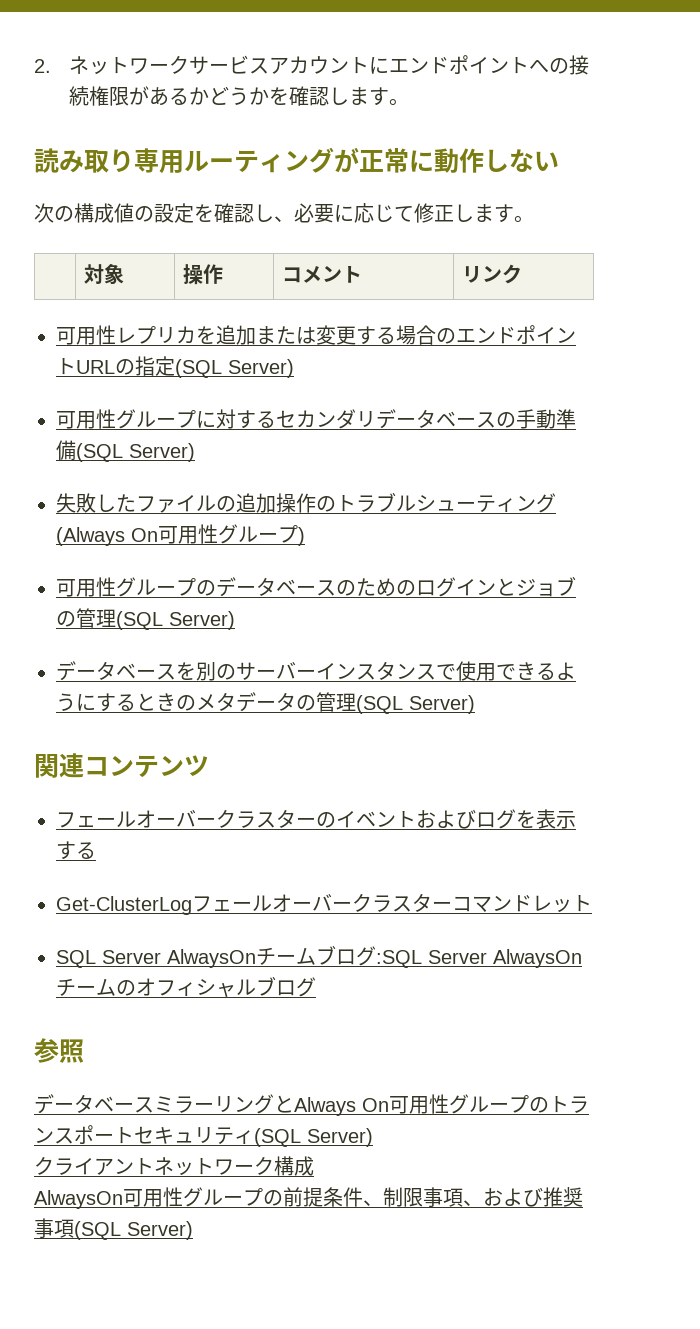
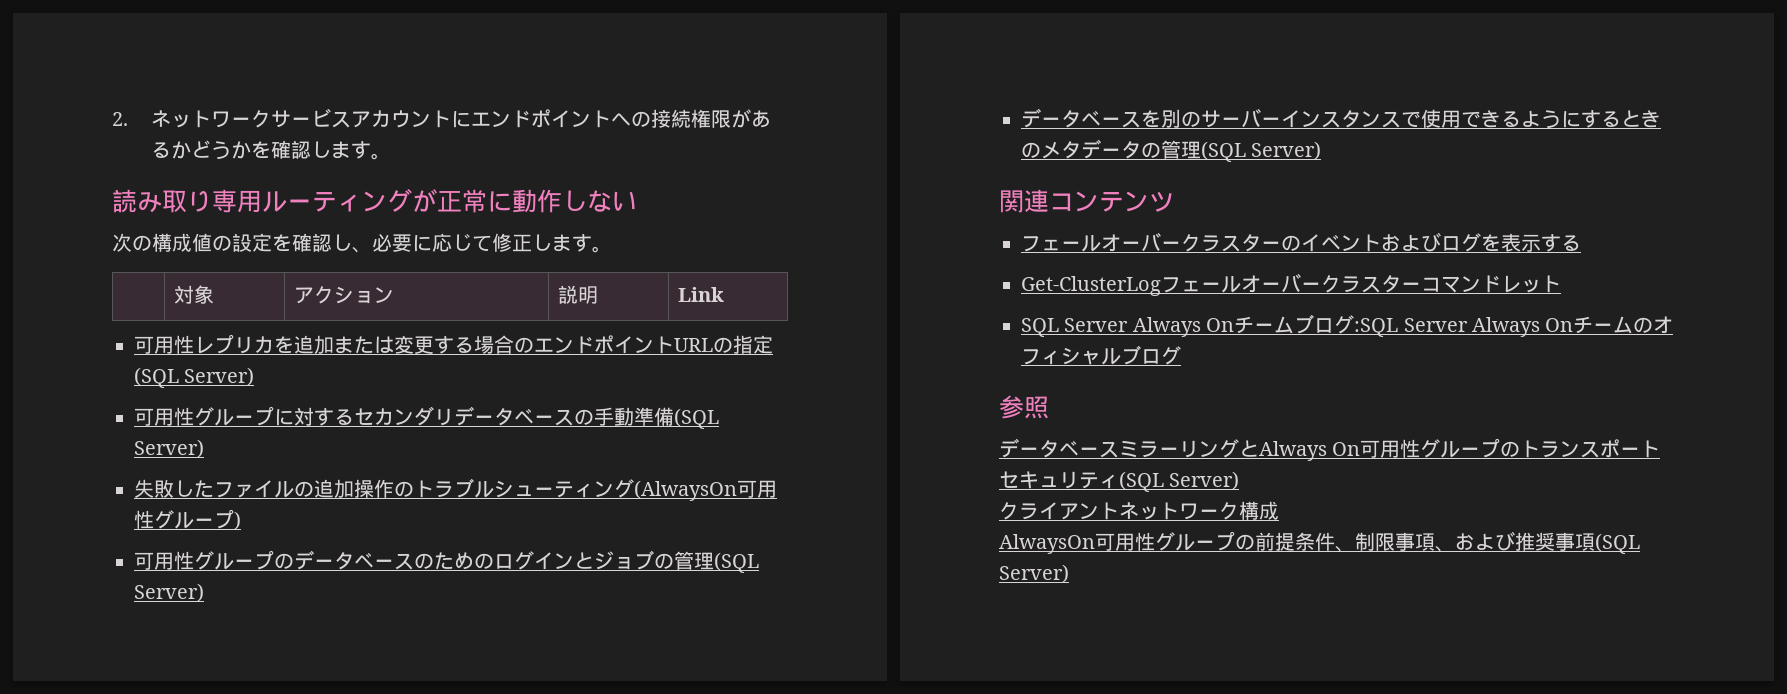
[182,264,223,285] [281,266,362,283] [461,264,522,284] 操作 | コメント | リンク -> [293,286,394,304] [557,285,598,304] [677,287,724,302] アクション | 説明 | Link
[56,527,158,546] (Always On -> [634,480,737,501] (AlwaysOn
[167,949,256,968] AlwaysOn -> [1132,317,1235,337] Always On
[493,949,582,968] AlwaysOn -> [1472,317,1574,337] Always On

